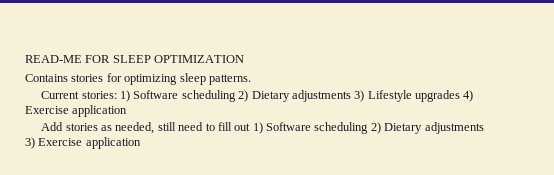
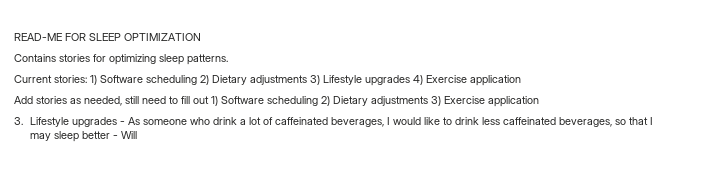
(141, 143) none -> [14,117,654,128] [30,131,138,142] // 3. Lifestyle upgrades - As someone who drink a lot of caffeinated beverages, I would like to drink less caffeinated beverages, so that I may sleep better - Will

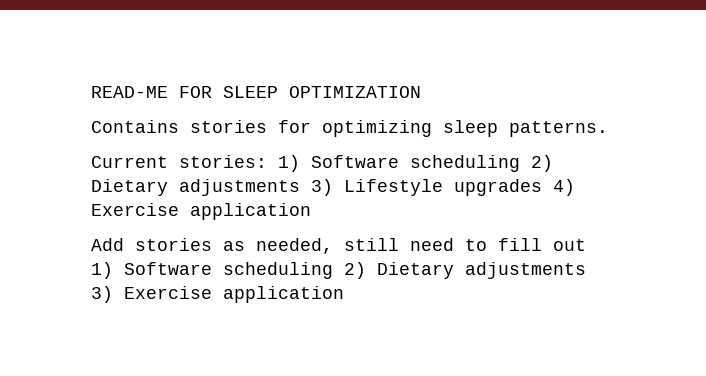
[14,117,654,128] [30,131,138,142] // 3. Lifestyle upgrades - As someone who drink a lot of caffeinated beverages, I would like to drink less caffeinated beverages, so that I may sleep better - Will -> (344, 294) none

